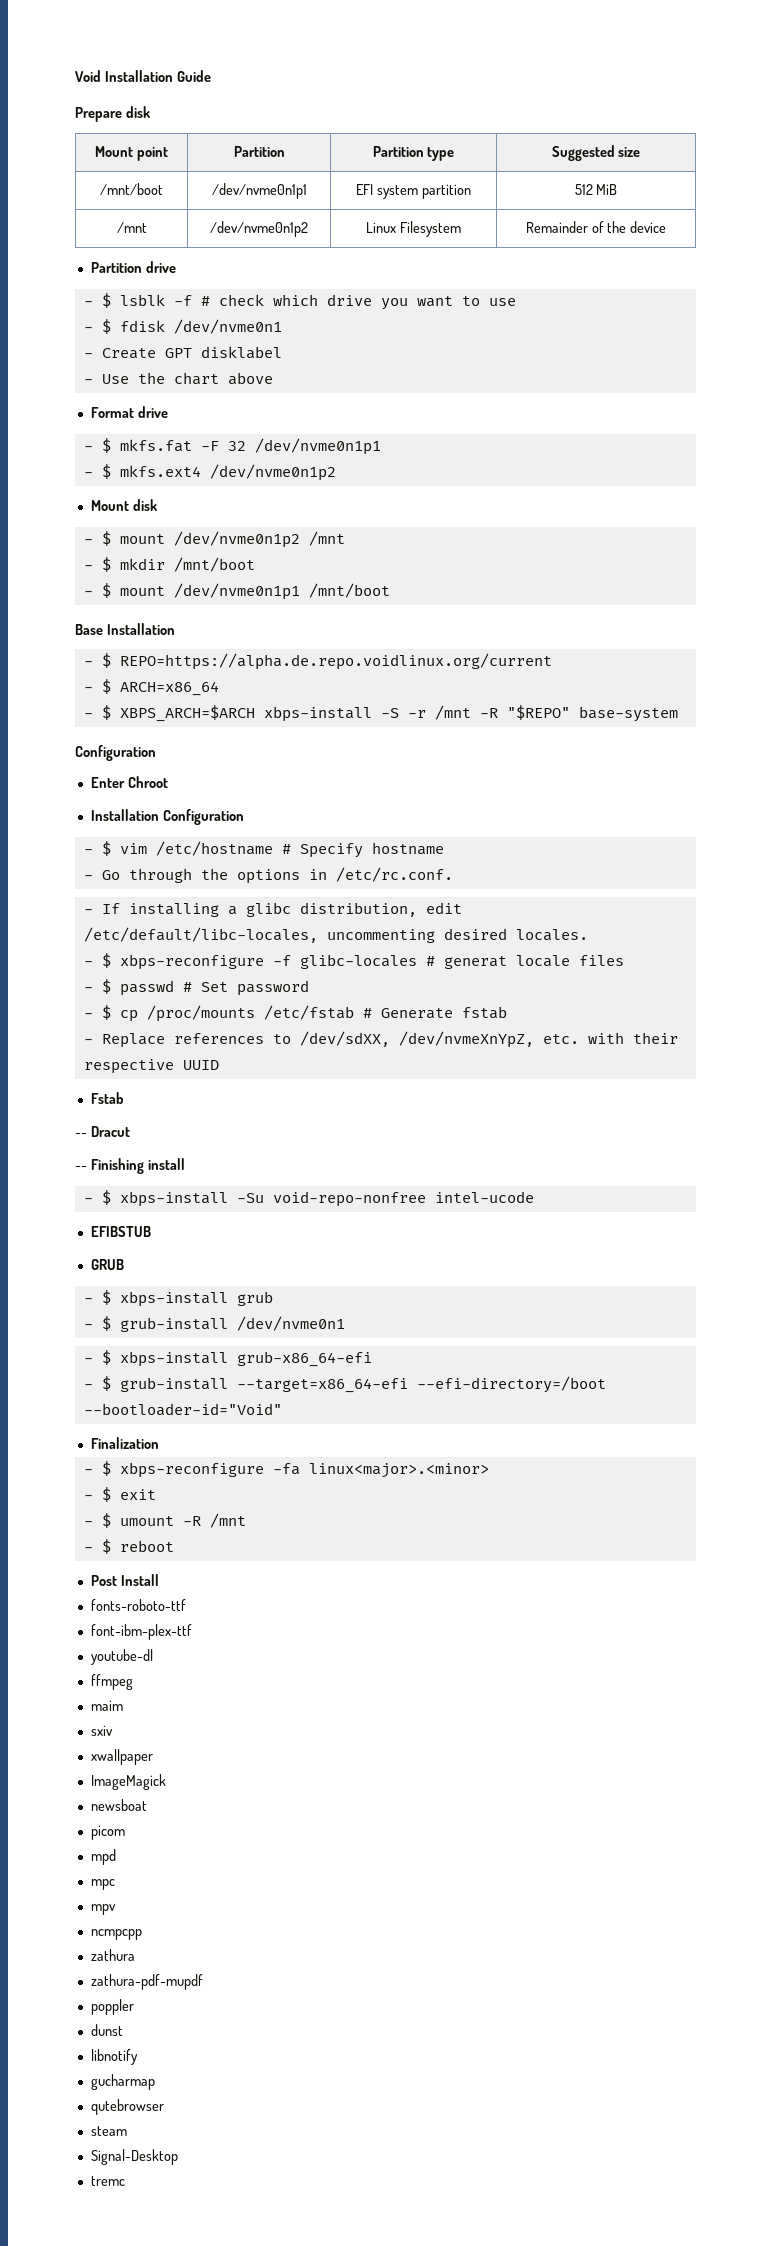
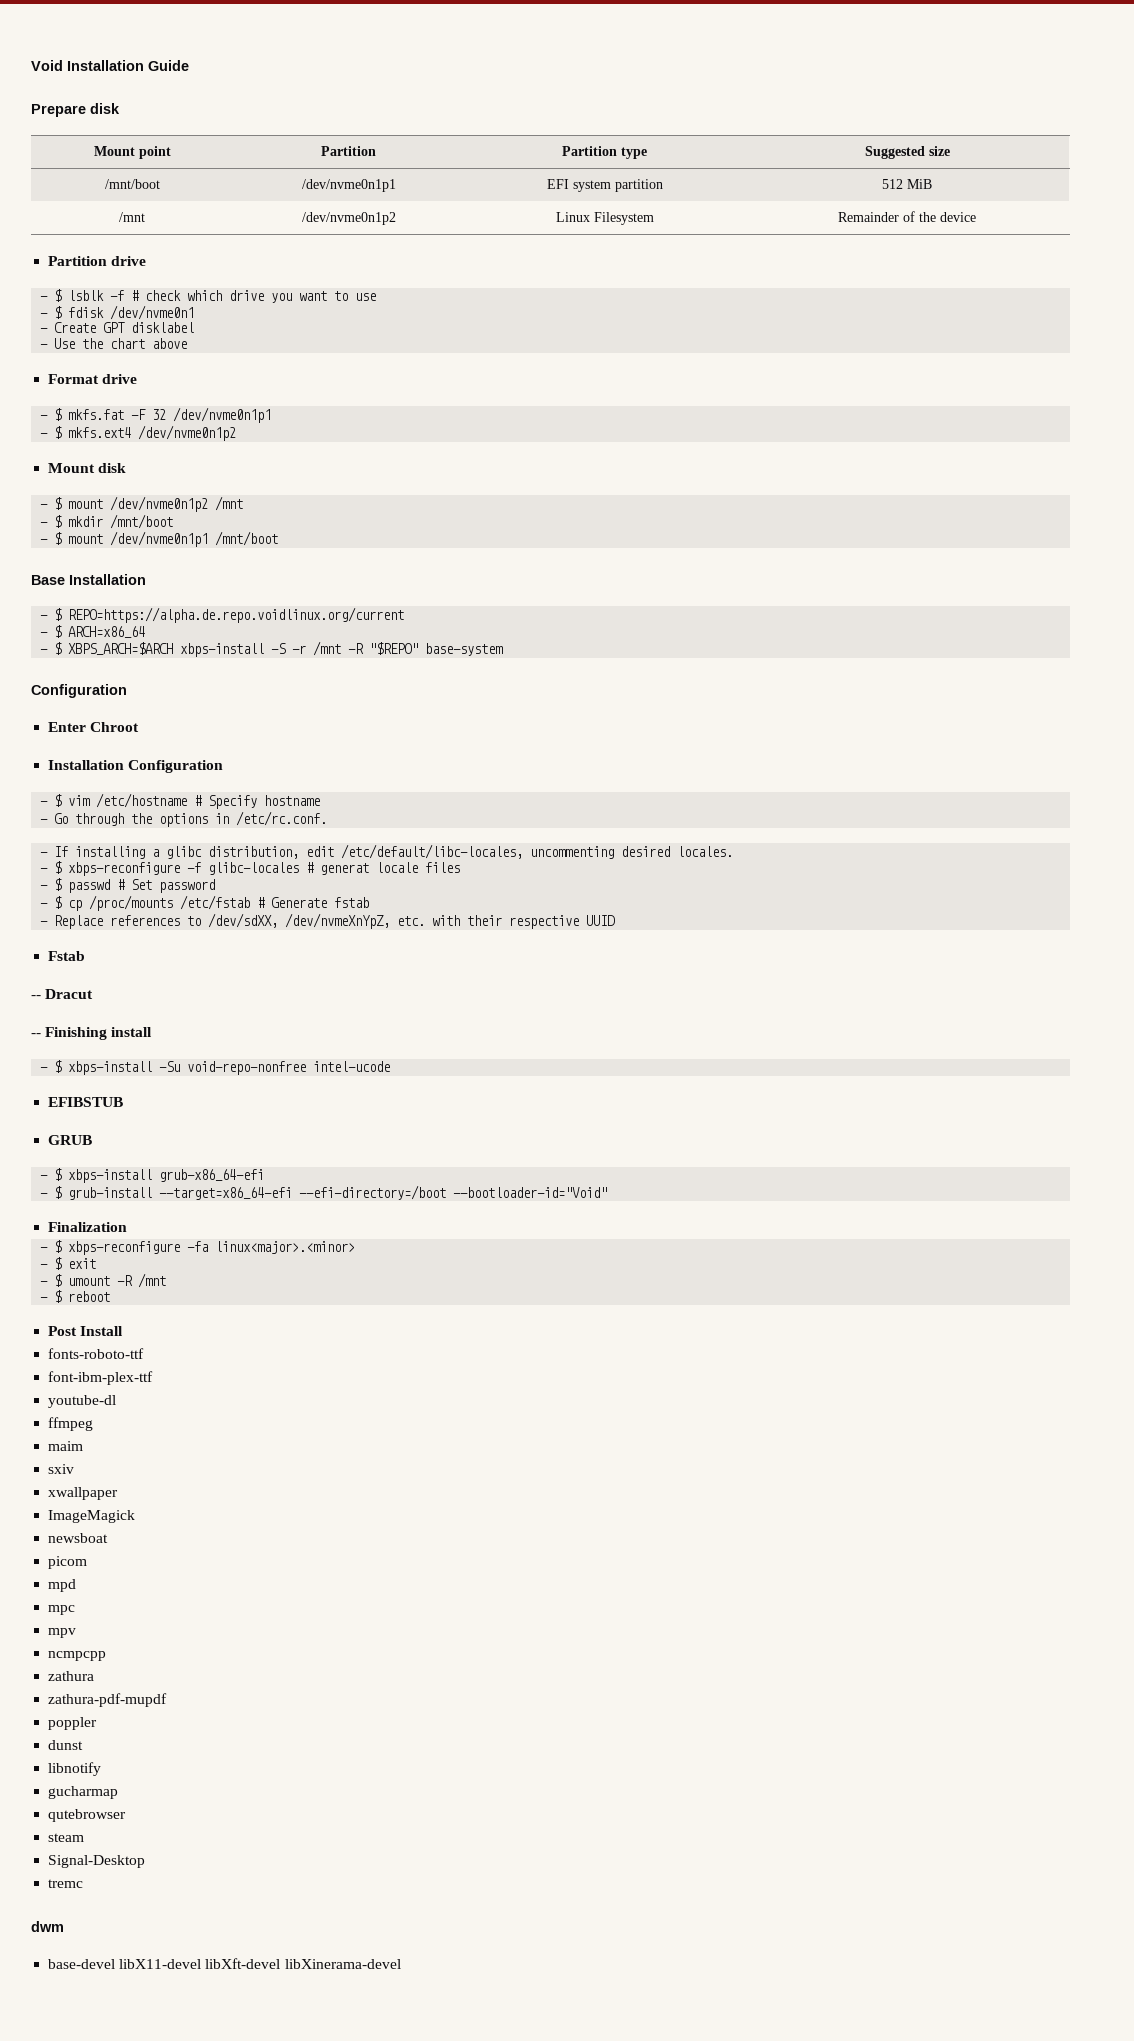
[83,1290,273,1307] [83,1316,345,1332] // - $ xbps-install grub // - $ grub-install /dev/nvme0n1 -> (93, 1140) none
(125, 2181) none -> [31,1921,64,1932] [48,1958,401,1969] // dwm // base-devel libX11-devel libXft-devel libXinerama-devel

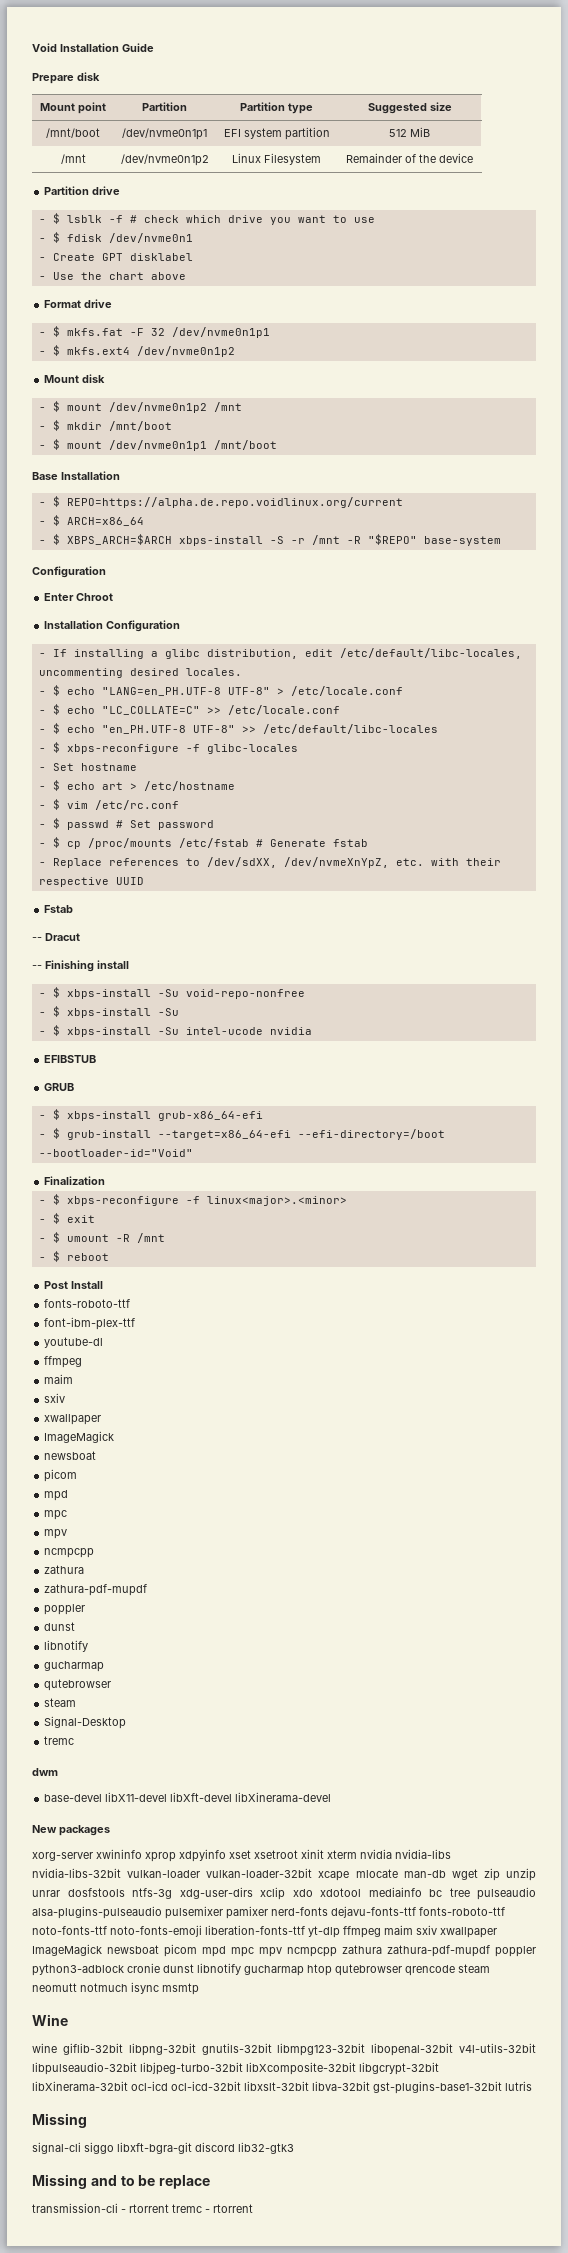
[40,793,321,809] [40,811,328,827] // - $ vim /etc/hostname # Specify hostname // - Go through the options in /etc/rc.conf. -> (181, 626) none
(734, 851) none -> [38,685,403,696] [38,704,340,715] [38,723,438,734] // - $ echo "LANG=en_PH.UTF-8 UTF-8" > /etc/locale.conf // - $ echo "LC_COLLATE=C" >> /etc/locale.conf // - $ echo "en_PH.UTF-8 UTF-8" >> /etc/default/libc-locales
[306,862,461,875] # generat locale files -> [38,763,137,771] [38,780,235,791] [38,799,179,810] // - Set hostname // - $ echo art > /etc/hostname // - $ vim /etc/rc.conf
(307, 1068) none -> [38,1006,179,1018] [38,1025,179,1037] // - $ xbps-install -Su // - $ xbps-install -Su
(391, 1066) none -> [269,1027,312,1035] nvidia
[187,1241,209,1252] -fa -> [185,1196,200,1204] -f
(401, 1964) none -> [32,1825,110,1836] [32,1849,451,1862] [32,1868,536,1881] [32,1887,536,1900] [32,1906,505,1919] [32,1925,497,1938] [32,1944,536,1957] [32,1963,490,1976] [32,1982,199,1995] [32,2014,68,2026] [32,2043,536,2056] [32,2062,439,2075] [32,2081,532,2094] [32,2113,87,2128] [32,2142,294,2154] [32,2174,211,2189] [32,2203,253,2213] // New packages // xorg-server xwininfo xprop xdpyinfo xset xsetroot xinit xterm nvidia nvidia-libs nvidia-libs-32bit vulkan-loader vulkan-loader-32bit xcape mlocate man-db wget zip unzip unrar dosfstools ntfs-3g xdg-user-dirs xclip xdo xdotool mediainfo bc tree pulseaudio alsa-plugins-pulseaudio pulsemixer pamixer nerd-fonts dejavu-fonts-ttf fonts-roboto-ttf noto-fonts-ttf noto-fonts-emoji liberation-fonts-ttf yt-dlp ffmpeg maim sxiv xwallpaper ImageMagick newsboat picom mpd mpc mpv ncmpcpp zathura zathura-pdf-mupdf poppler python3-adblock cronie dunst libnotify gucharmap htop qutebrowser qrencode steam neomutt notmuch isync msmtp // Wine // wine giflib-32bit libpng-32bit gnutils-32bit libmpg123-32bit libopenal-32bit v4l-utils-32bit libpulseaudio-32bit libjpeg-turbo-32bit libXcomposite-32bit libgcrypt-32bit libXinerama-32bit ocl-icd ocl-icd-32bit libxslt-32bit libva-32bit gst-plugins-base1-32bit lutris // Missing // signal-cli siggo libxft-bgra-git discord lib32-gtk3 // Missing and to be replace // transmission-cli - rtorrent tremc - rtorrent

